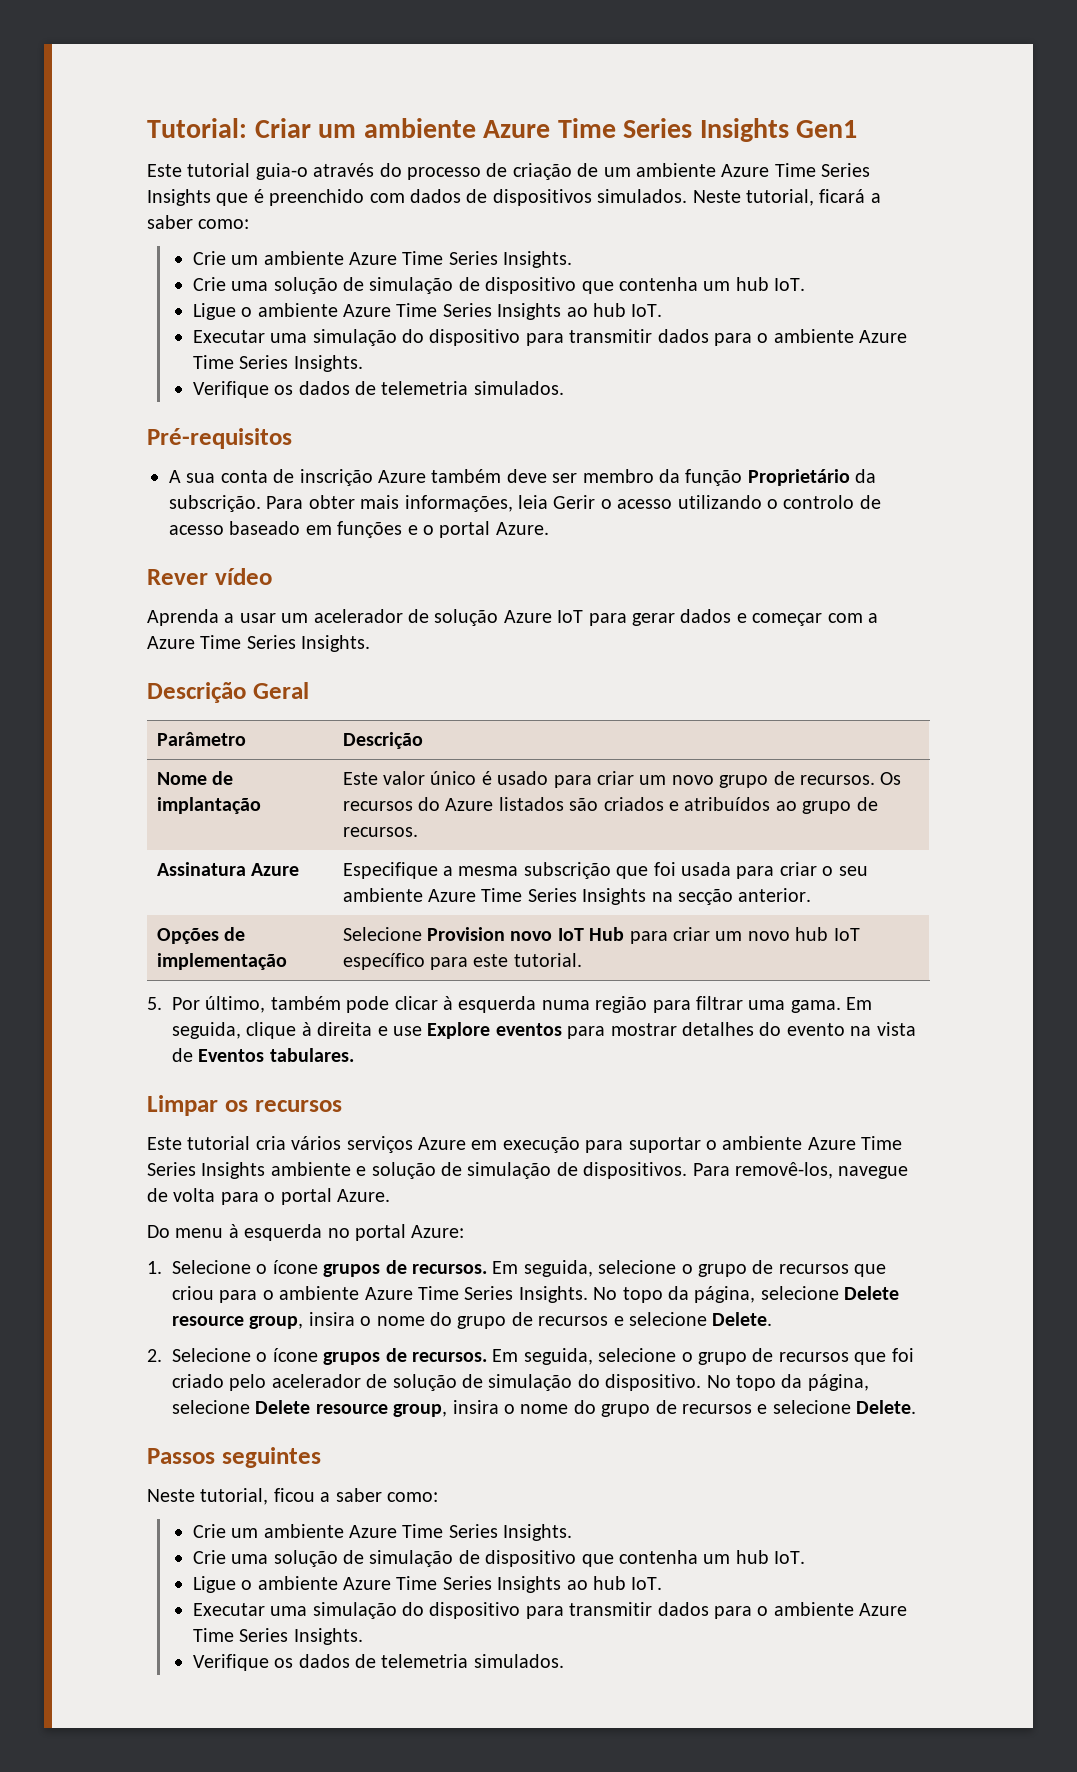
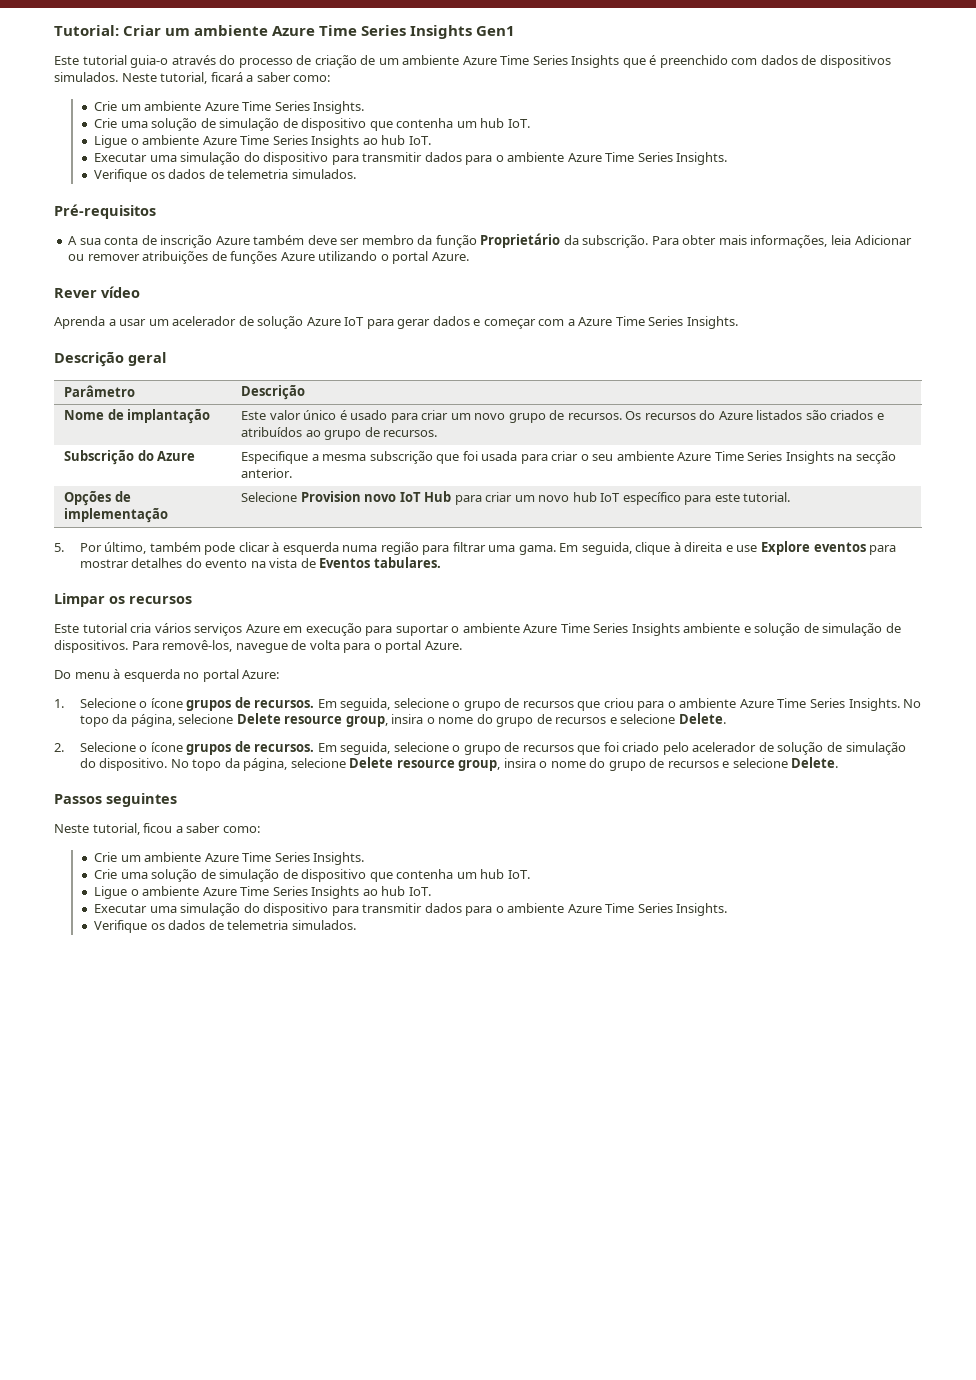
[553,495,881,509] [169,521,418,538] Gerir o acesso utilizando o controlo de acesso baseado em funções e -> [854,235,912,245] [68,251,378,264] Adicionar ou remover atribuições de funções Azure utilizando
[252,682,309,699] Geral -> [128,352,166,366] geral
[156,862,246,876] Assinatura -> [64,450,154,465] Subscrição do

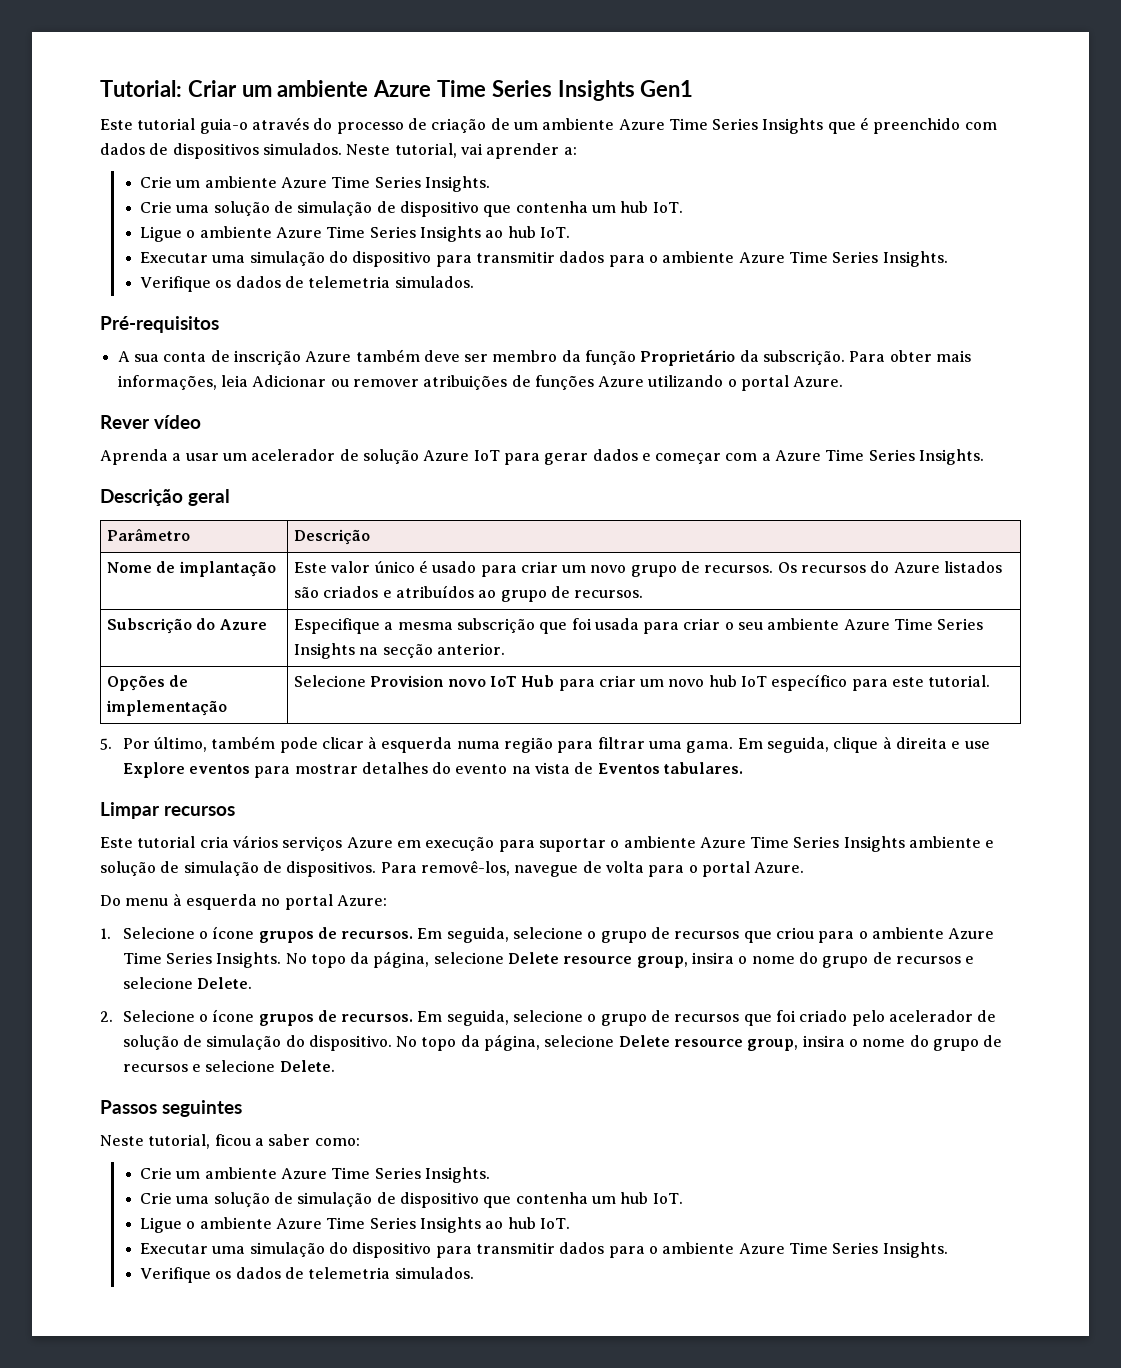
[210,72,331,82] ficará a saber como: -> [460,143,577,159] vai aprender a:
[109,596,125,604] os -> (160, 810) none

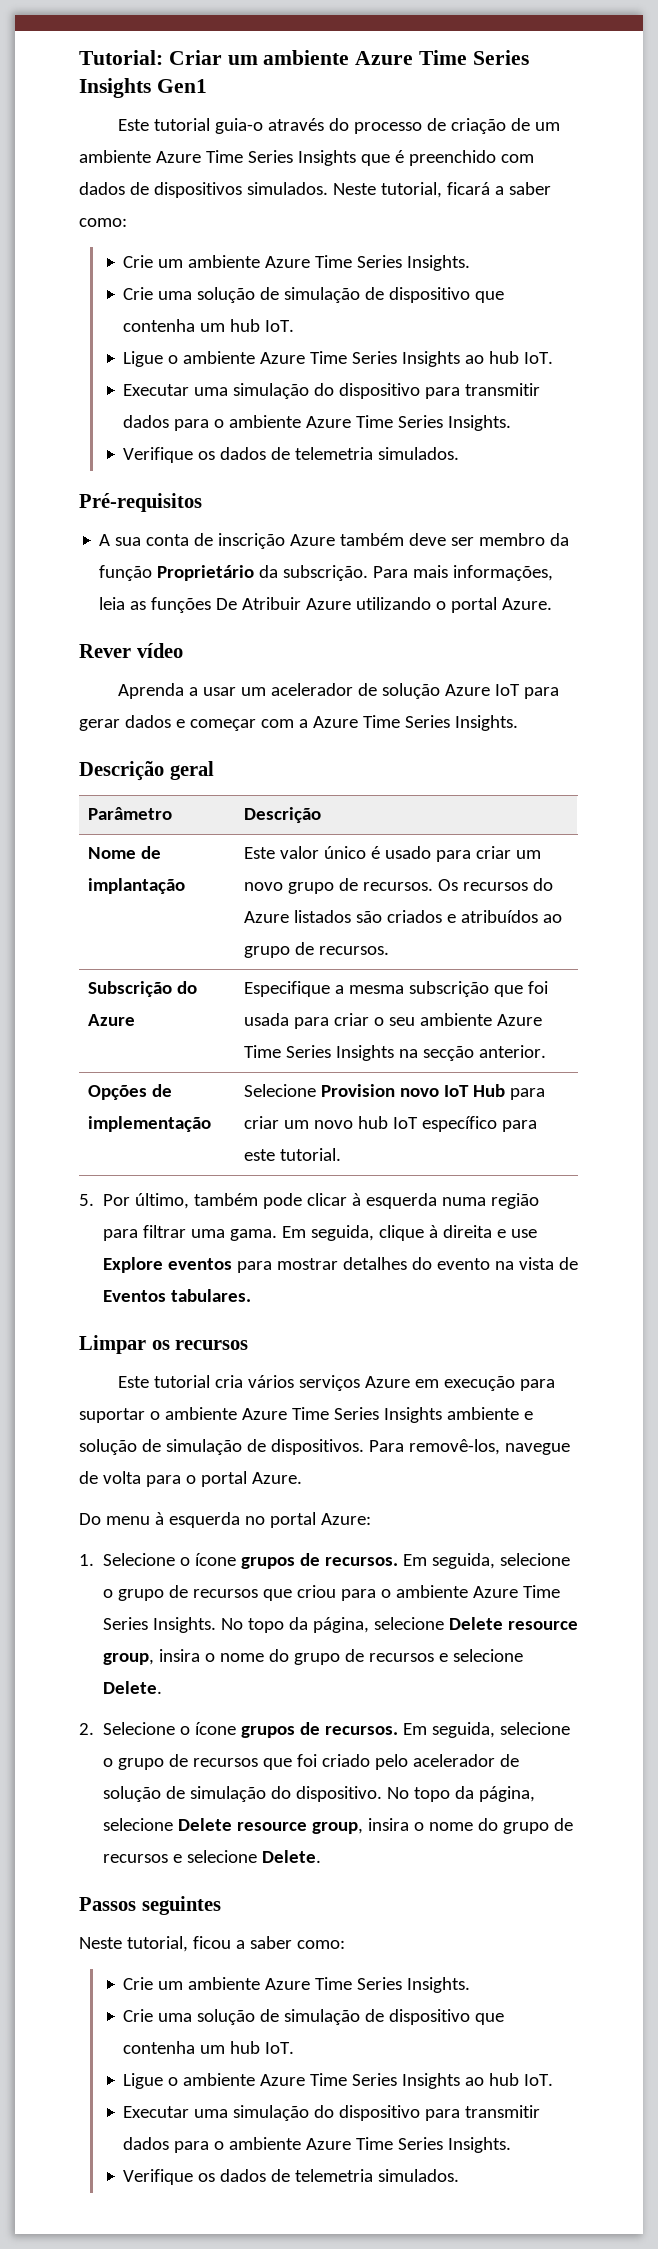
[460,143,577,159] vai aprender a: -> [446,182,551,195] [79,218,127,227] ficará a saber como:
[889,350,932,362] obter -> (409, 572) none
[252,375,594,390] Adicionar ou remover atribuições de funções -> [130,597,302,613] as funções De Atribuir
(160, 810) none -> [151,1340,170,1350] os

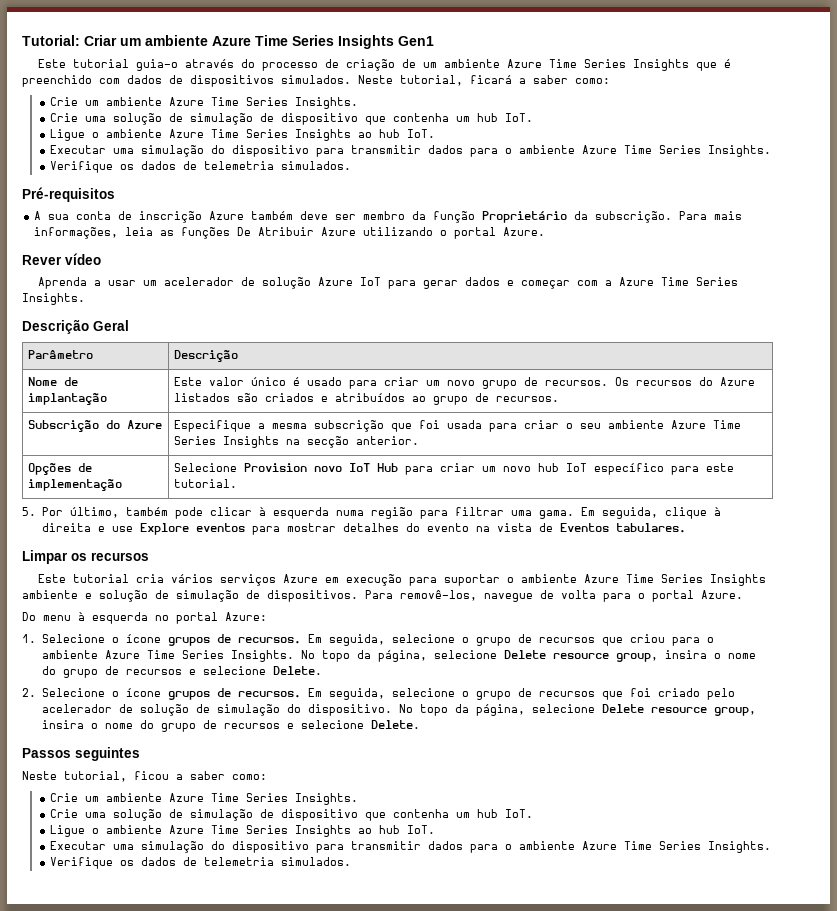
[169,761,214,780] geral -> [93,320,129,331] Geral

